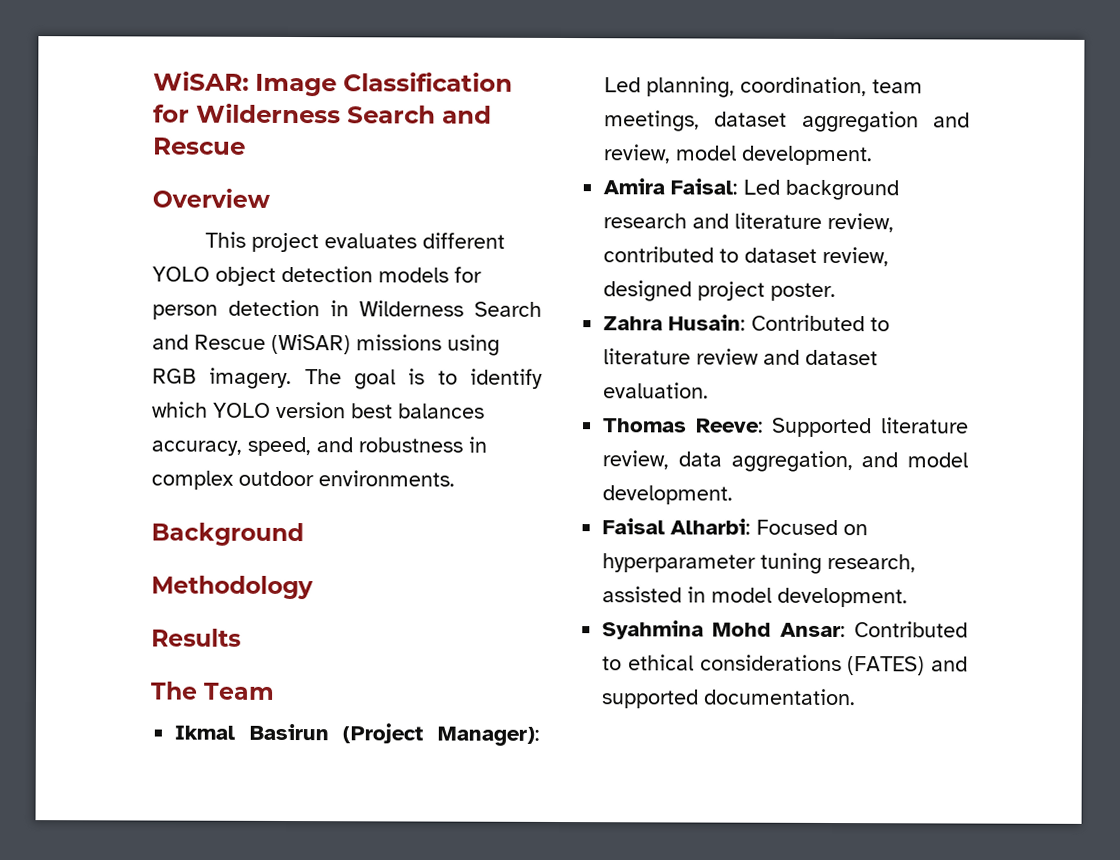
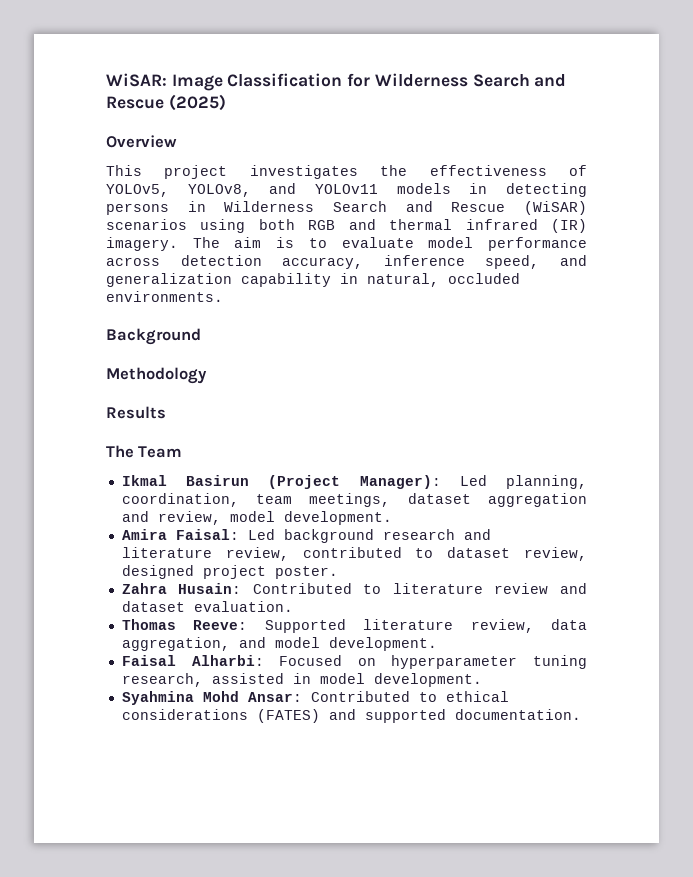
(246, 146) none -> [168,94,226,111] (2025)
[324,232,506,249] [152,265,482,286] [152,299,320,320] evaluates different YOLO object detection models for person detection -> [249,165,587,179] [106,183,587,197] [106,203,169,215] investigates the effectiveness of YOLOv5, YOLOv8, and YOLOv11 models in detecting persons
[356,334,500,356] [152,368,197,384] missions using RGB -> [106,219,587,233] scenarios using both RGB and thermal infrared (IR)
[354,369,396,390] goal -> [234,237,262,248] aim
[469,368,543,389] [152,401,485,419] [151,436,487,457] [151,470,314,490] identify which YOLO version best balances accuracy, speed, and robustness in complex outdoor -> [341,237,587,251] [106,255,587,269] [106,273,520,287] evaluate model performance across detection accuracy, inference speed, and generalization capability in natural, occluded

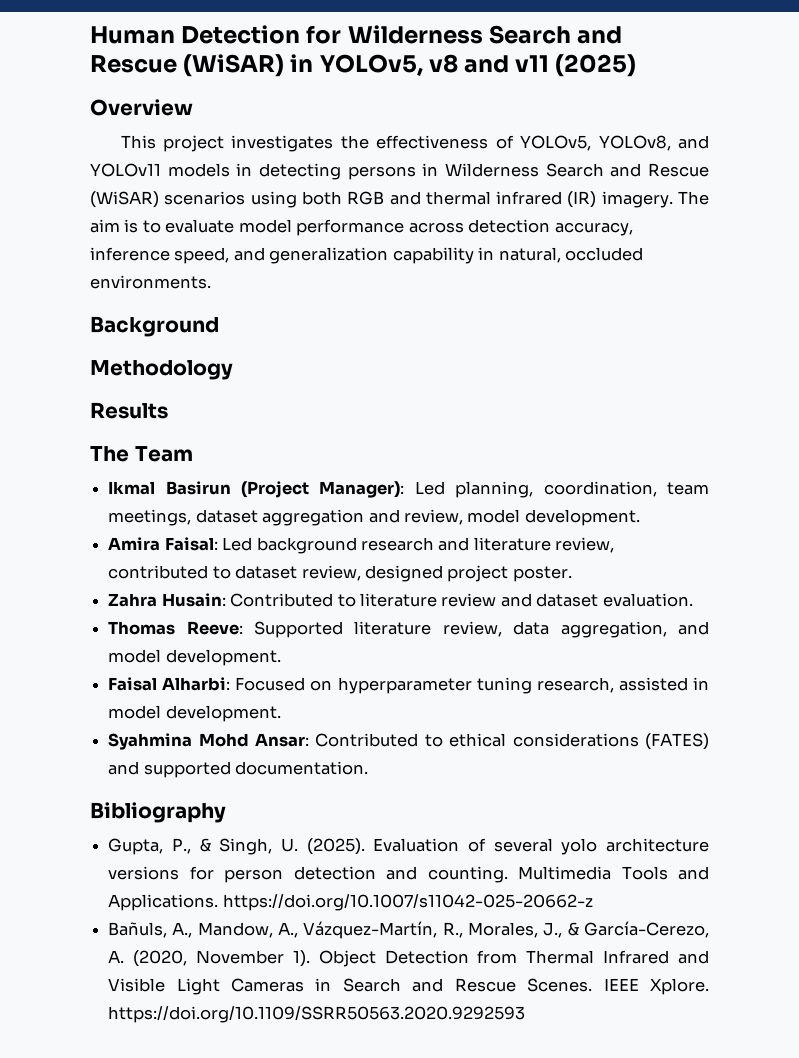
[106,73,343,91] WiSAR: Image Classification -> [90,25,301,44] Human Detection
(164, 102) none -> [183,54,550,77] (WiSAR) in YOLOv5, v8 and v11
(581, 714) none -> [90,802,226,823] [108,838,710,855] [108,866,709,883] [108,894,593,911] [108,921,709,939] [108,950,709,967] [108,978,710,995] [108,1006,526,1023] // Bibliography // Gupta, P., & Singh, U. (2025). Evaluation of several yolo architecture versions for person detection and counting. Multimedia Tools and Applications. https://doi.org/10.1007/s11042-025-20662-z // Bañuls, A., Mandow, A., Vázquez-Martín, R., Morales, J., & García-Cerezo, A. (2020, November 1). Object Detection from Thermal Infrared and Visible Light Cameras in Search and Rescue Scenes. IEEE Xplore. https://doi.org/10.1109/SSRR50563.2020.9292593

